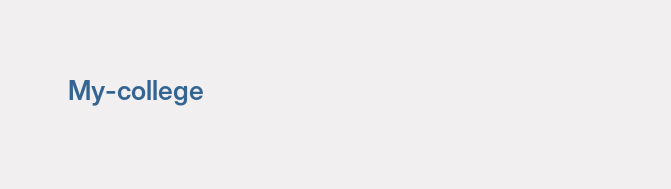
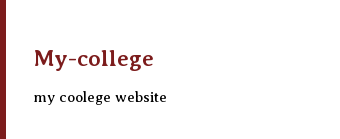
(204, 93) none -> [34,91,167,105] // my coolege website

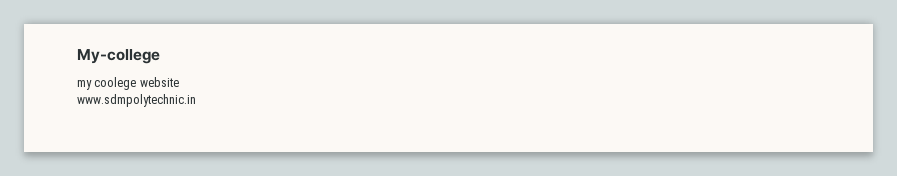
(167, 96) none -> [77,94,196,107] // www.sdmpolytechnic.in

